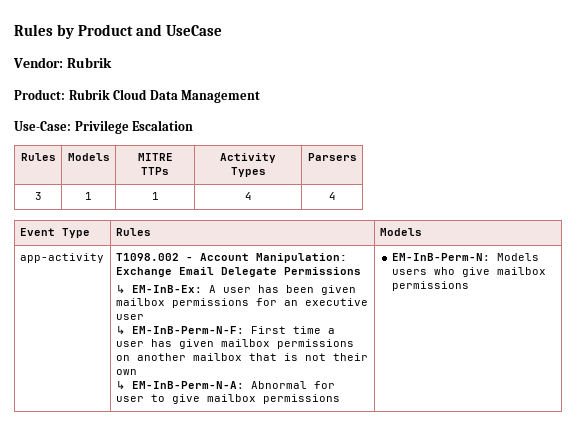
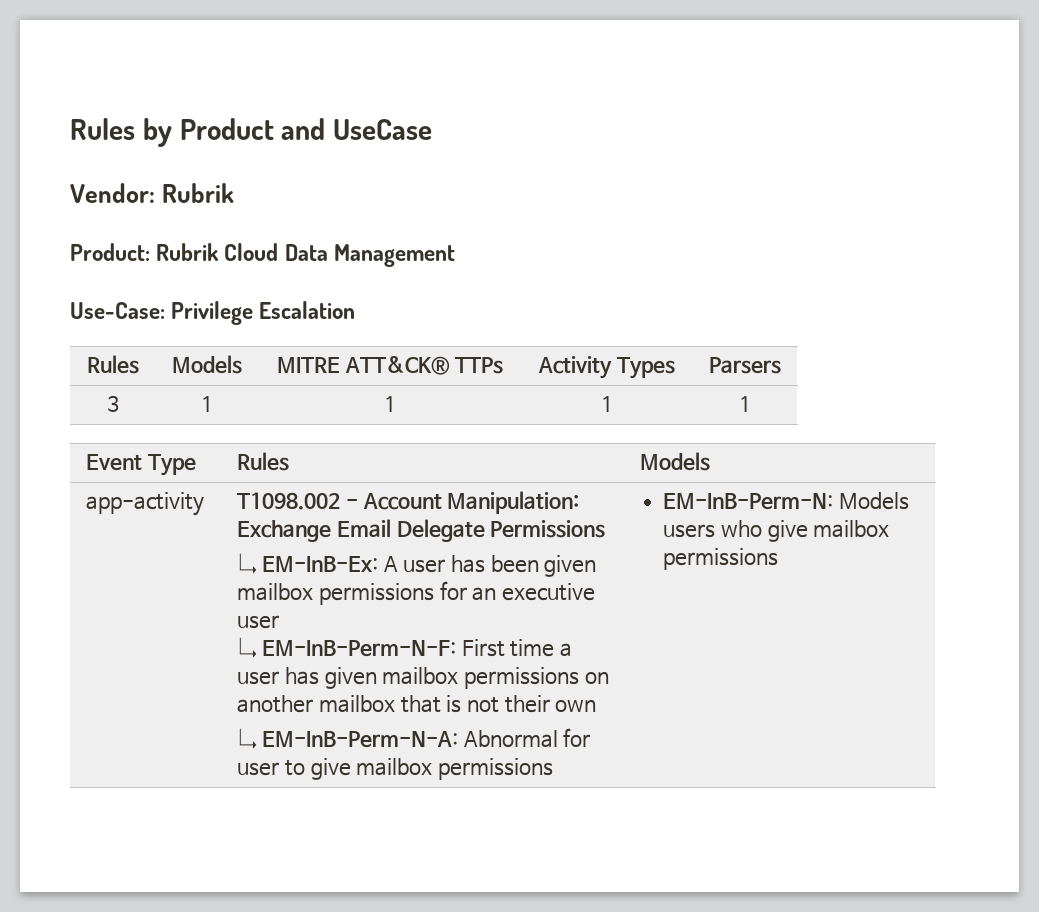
(173, 157) none -> [344,356,450,375] ATT&CK®
[244,192,252,200] [328,192,336,200] 4 | 4 -> [601,396,613,412] [739,396,751,412] 1 | 1

